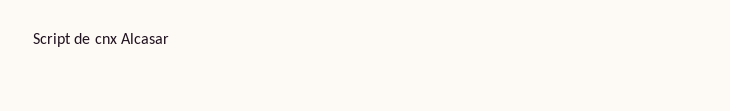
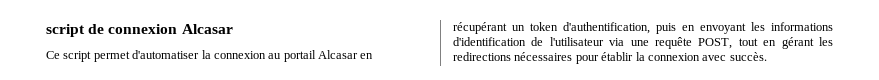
[33,33,169,47] Script de cnx Alcasar -> [46,24,233,37] [46,50,374,62] [453,22,833,34] [453,37,833,49] [453,52,767,64] script de connexion Alcasar // Ce script permet d'automatiser la connexion au portail Alcasar en récupérant un token d'authentification, puis en envoyant les informations d'identification de l'utilisateur via une requête POST, tout en gérant les redirections nécessaires pour établir la connexion avec succès.

